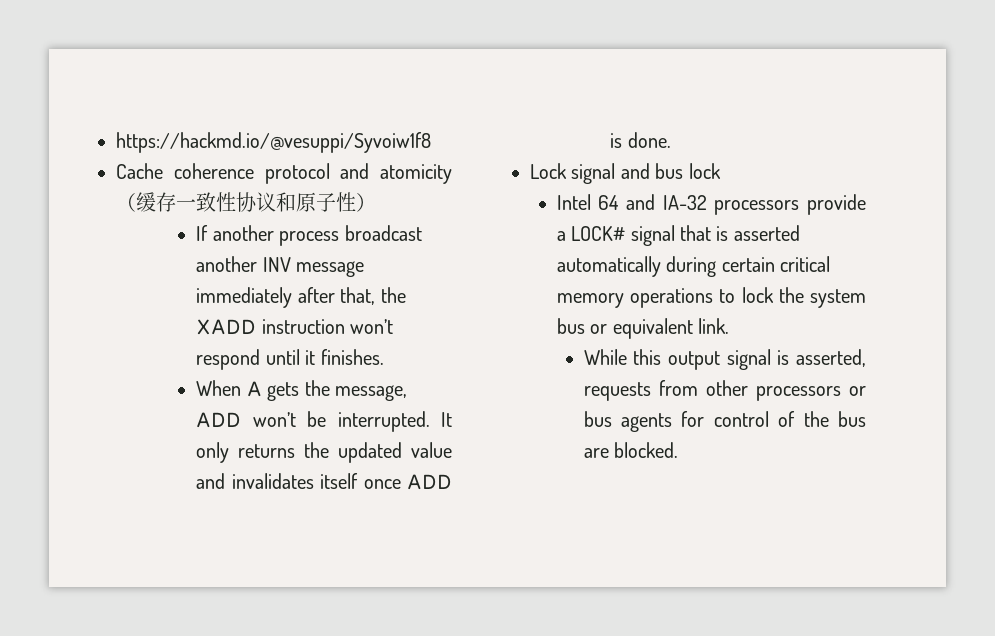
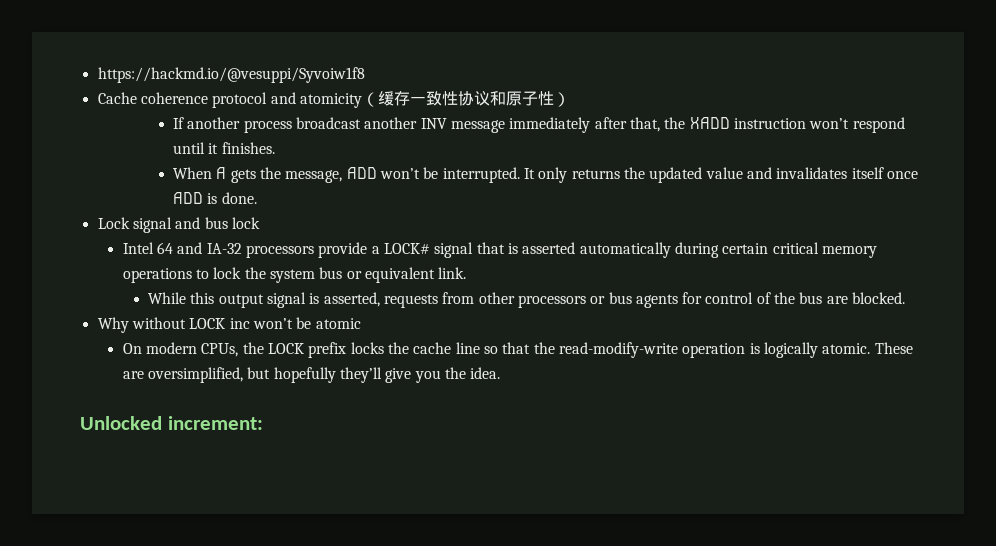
(679, 450) none -> [97,317,361,333] [122,342,913,358] [122,367,501,383] [80,416,263,430] // Why without LOCK inc won’t be atomic // On modern CPUs, the LOCK prefix locks the cache line so that the read-modify-write operation is logically atomic. These are oversimplified, but hopefully they’ll give you the idea. // Unlocked increment:

